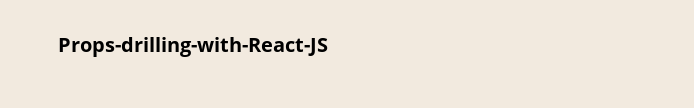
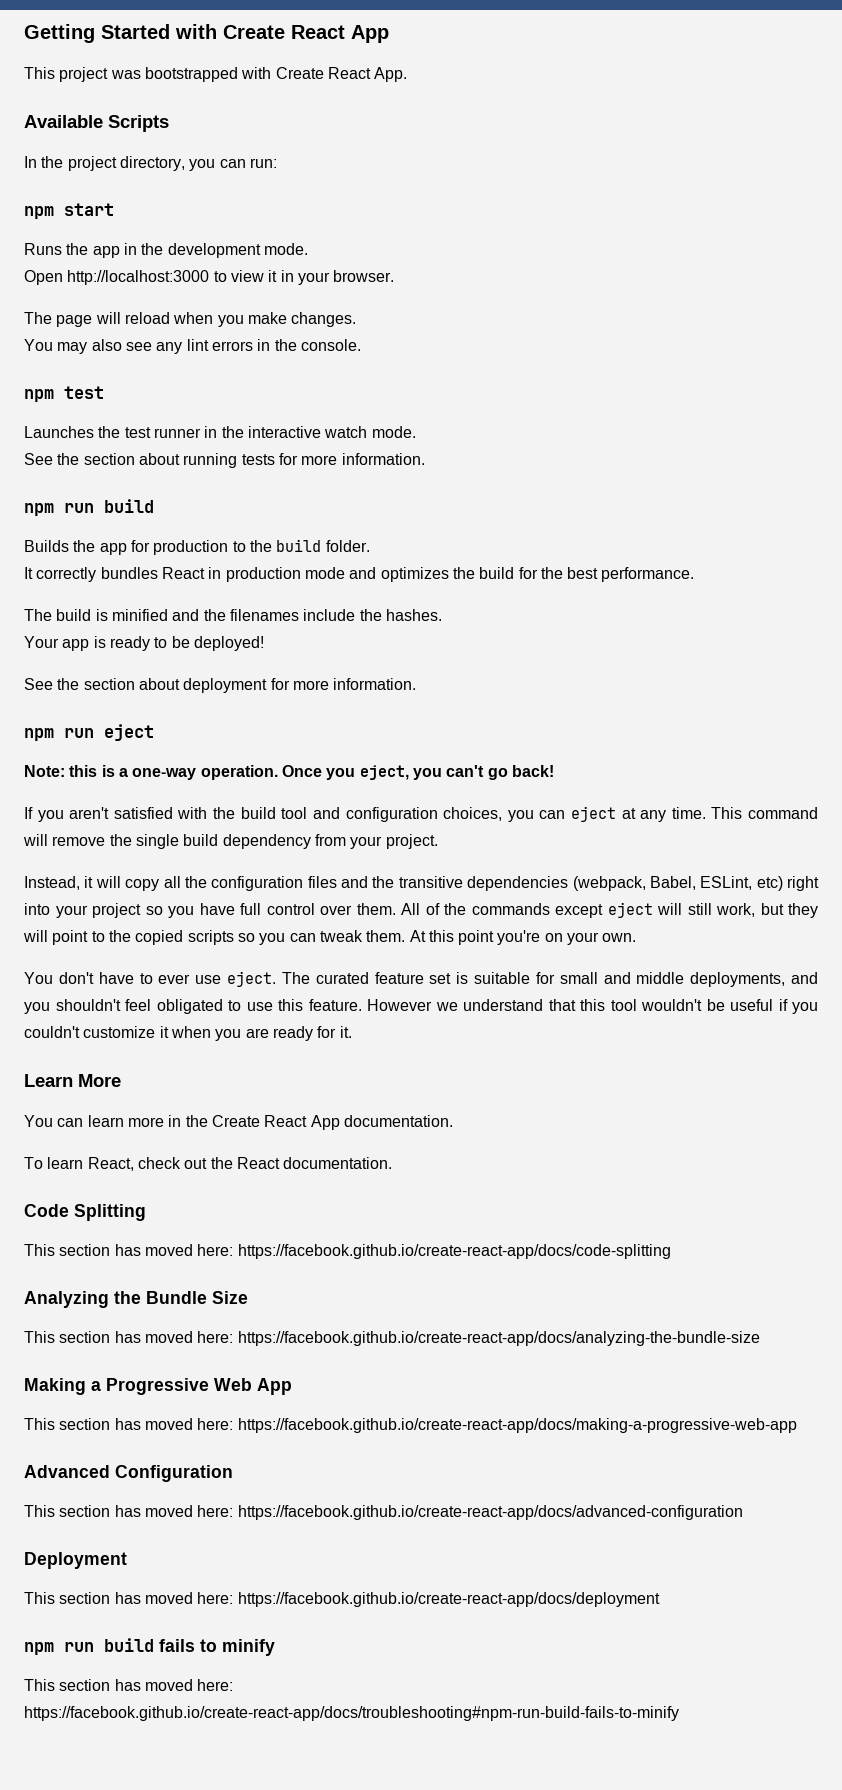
[58,37,328,57] Props-drilling-with-React-JS -> [24,24,389,43] [24,67,408,82] [24,115,169,132] [24,156,277,171] [24,203,114,219] [24,243,308,258] [24,270,395,285] [24,312,357,327] [24,339,361,354] [24,386,104,402] [24,426,416,438] [24,453,425,468] [24,499,154,516] [24,539,370,555] [24,567,695,582] [24,609,442,621] [24,636,264,651] [24,678,417,693] [24,724,154,741] [24,765,554,780] [24,806,818,822] [23,834,438,849] [24,876,819,891] [24,902,818,918] [23,930,637,945] [24,971,819,987] [24,999,818,1014] [24,1026,352,1041] [24,1074,121,1087] [24,1115,453,1130] [24,1157,393,1171] [24,1204,146,1221] [24,1244,671,1259] [24,1291,248,1308] [24,1331,760,1346] [24,1378,292,1395] [24,1418,797,1433] [24,1465,233,1482] [24,1505,743,1520] [24,1552,127,1569] [24,1592,660,1607] [24,1638,275,1656] [24,1679,234,1691] [24,1706,679,1721] Getting Started with Create React App // This project was bootstrapped with Create React App. // Available Scripts // In the project directory, you can run: // npm start // Runs the app in the development mode. // Open http://localhost:3000 to view it in your browser. // The page will reload when you make changes. // You may also see any lint errors in the console. // npm test // Launches the test runner in the interactive watch mode. // See the section about running tests for more information. // npm run build // Builds the app for production to the build folder. // It correctly bundles React in production mode and optimizes the build for the best performance. // The build is minified and the filenames include the hashes. // Your app is ready to be deployed! // See the section about deployment for more information. // npm run eject // Note: this is a one-way operation. Once you eject, you can't go back! // If you aren't satisfied with the build tool and configuration choices, you can eject at any time. This command will remove the single build dependency from your project. // Instead, it will copy all the configuration files and the transitive dependencies (webpack, Babel, ESLint, etc) right into your project so you have full control over them. All of the commands except eject will still work, but they will point to the copied scripts so you can tweak them. At this point you're on your own. // You don't have to ever use eject. The curated feature set is suitable for small and middle deployments, and you shouldn't feel obligated to use this feature. However we understand that this tool wouldn't be useful if you couldn't customize it when you are ready for it. // Learn More // You can learn more in the Create React App documentation. // To learn React, check out the React documentation. // Code Splitting // This section has moved here: https://facebook.github.io/create-react-app/docs/code-splitting // Analyzing the Bundle Size // This section has moved here: https://facebook.github.io/create-react-app/docs/analyzing-the-bundle-size // Making a Progressive Web App // This section has moved here: https://facebook.github.io/create-react-app/docs/making-a-progressive-web-app // Advanced Configuration // This section has moved here: https://facebook.github.io/create-react-app/docs/advanced-configuration // Deployment // This section has moved here: https://facebook.github.io/create-react-app/docs/deployment // npm run build fails to minify // This section has moved here: https://facebook.github.io/create-react-app/docs/troubleshooting#npm-run-build-fails-to-minify

